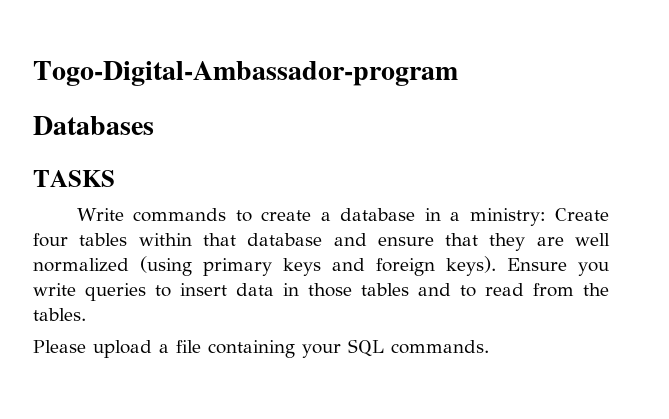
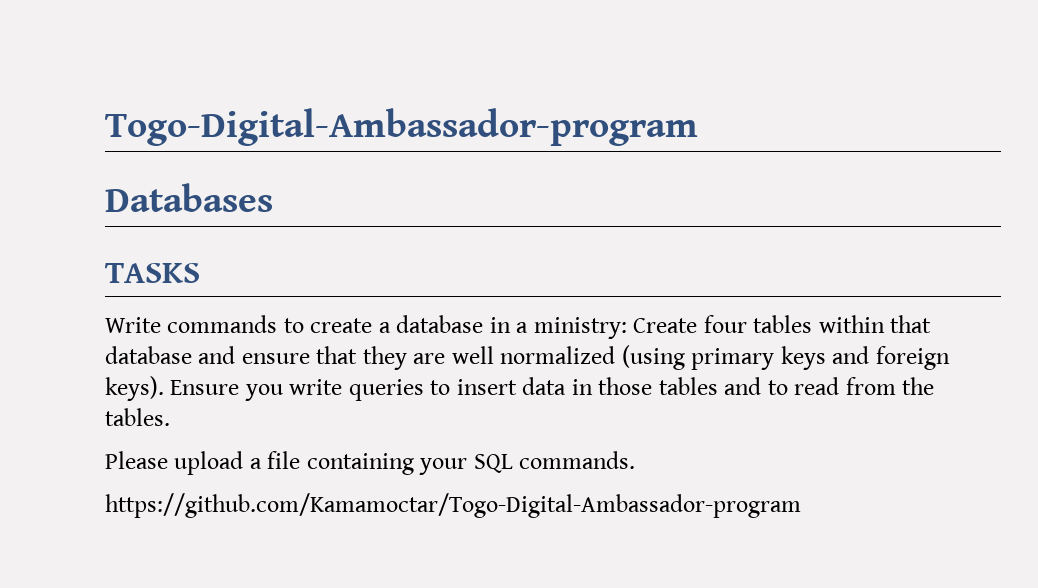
(489, 347) none -> [105,493,801,518] // https://github.com/Kamamoctar/Togo-Digital-Ambassador-program

